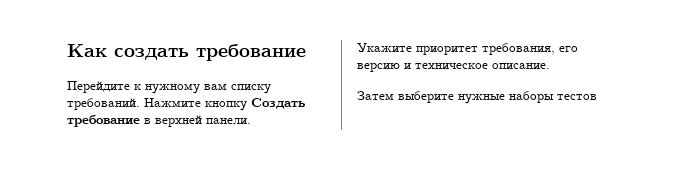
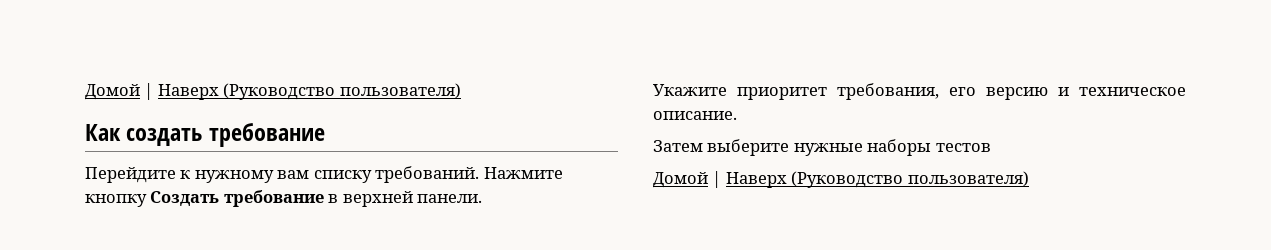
(67, 50) none -> [85,83,461,100] Домой | Наверх (Руководство пользователя) //
(597, 97) none -> [653,171,1029,188] // Домой | Наверх (Руководство пользователя)

